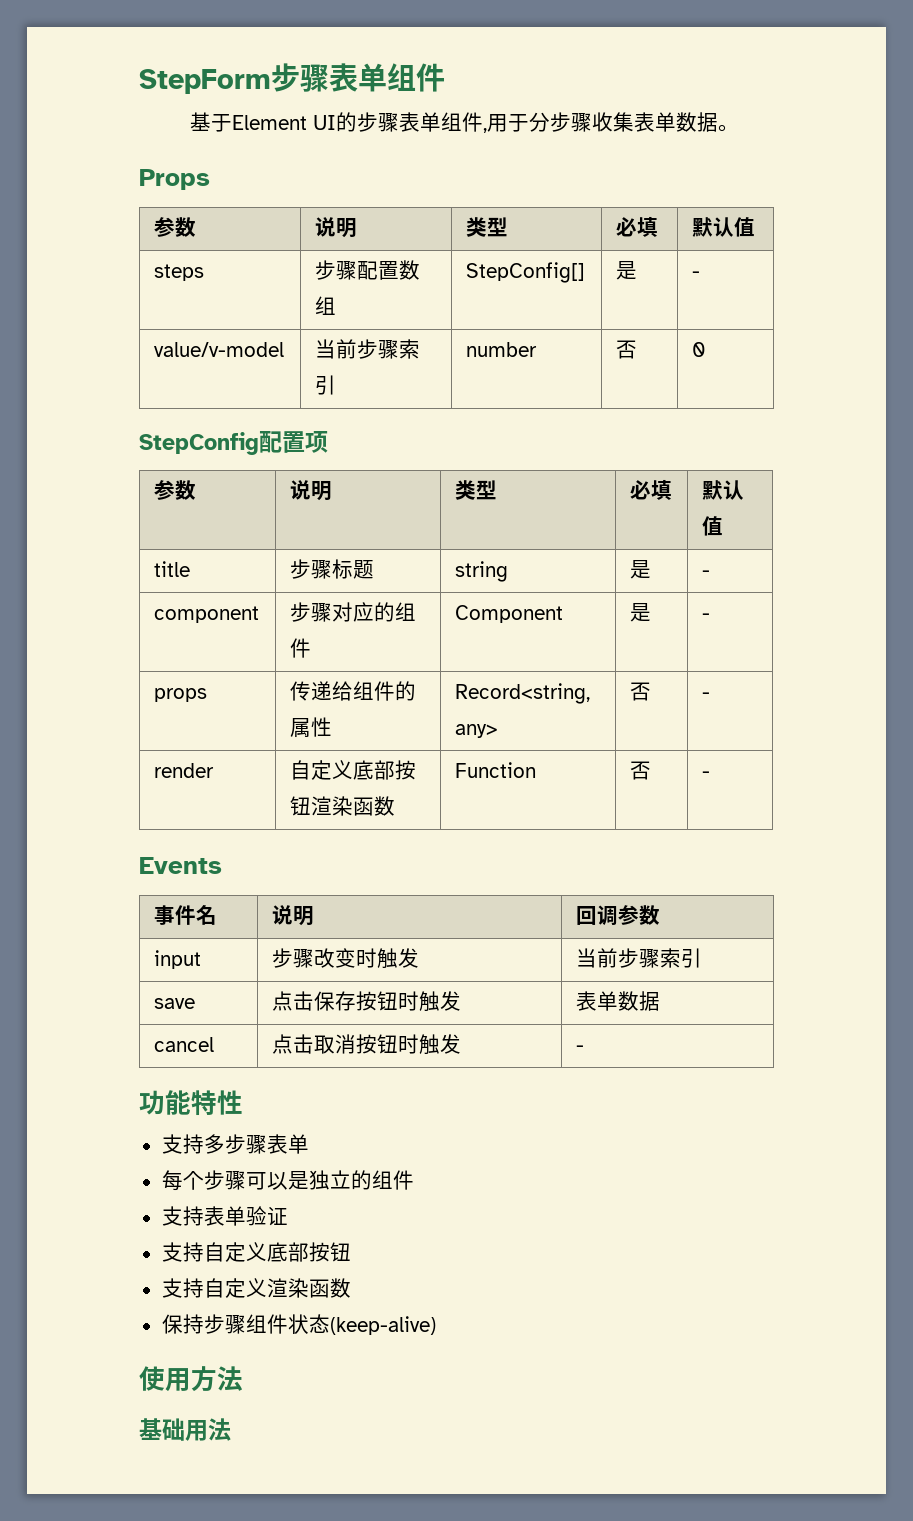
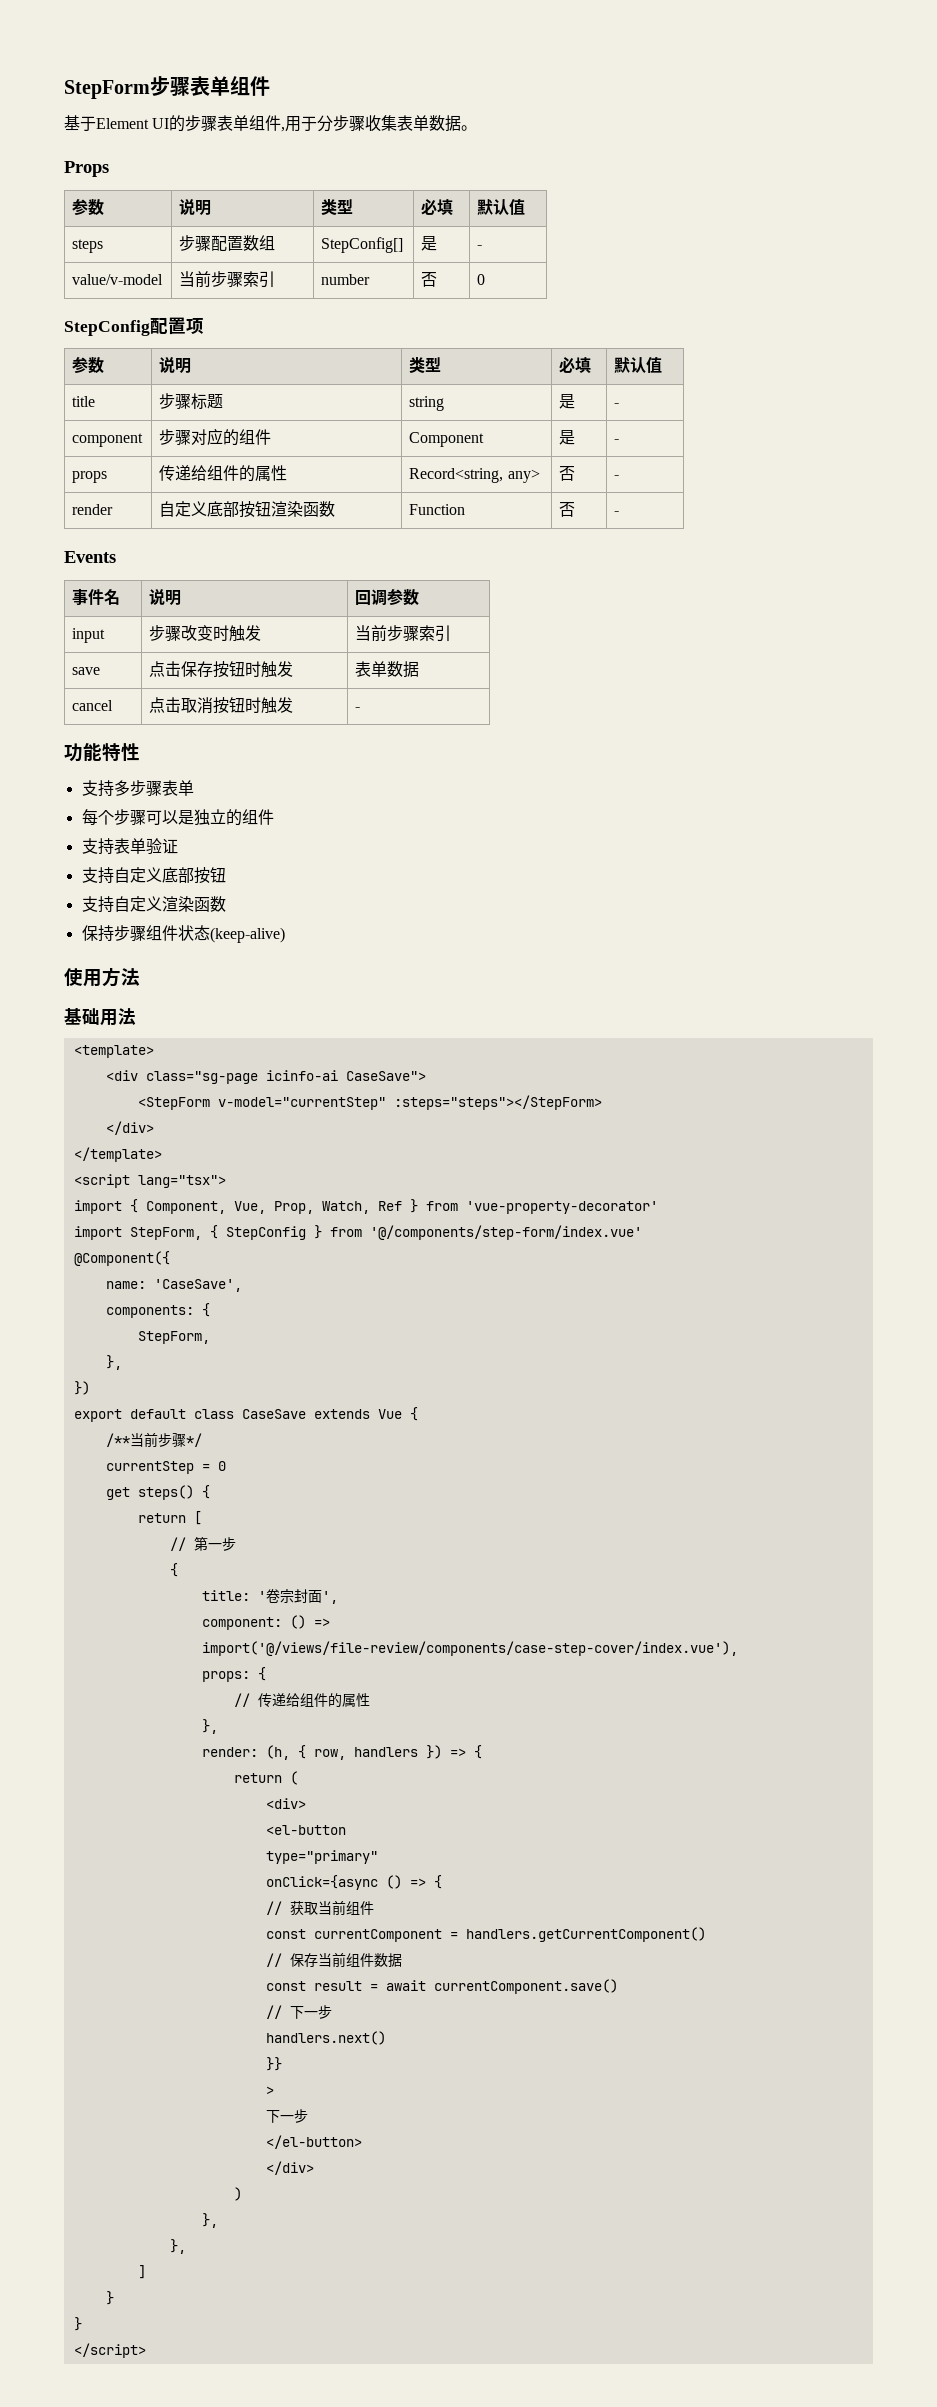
(231, 1429) none -> [73,1045,154,1058] [105,1070,426,1084] [137,1095,602,1110] [105,1121,154,1135] [73,1147,162,1162] [73,1174,226,1188] [73,1199,658,1214] [73,1225,642,1240] [73,1251,170,1266] [105,1279,242,1292] [105,1303,210,1318] [137,1331,210,1344] [105,1355,122,1370] [73,1381,90,1395] [73,1407,418,1422] [105,1432,202,1448] [105,1461,226,1474] [105,1485,210,1500] [137,1511,202,1525] [169,1536,236,1551] [169,1563,178,1577] [201,1589,338,1604] [201,1615,330,1630] [201,1641,738,1656] [201,1667,266,1682] [233,1693,370,1707] [201,1719,218,1734] [201,1745,482,1760] [233,1771,298,1785] [265,1798,306,1809] [265,1825,346,1835] [265,1850,378,1864] [265,1875,442,1890] [265,1900,374,1916] [265,1927,706,1942] [265,1952,402,1968] [265,1979,618,1994] [265,2005,332,2019] [265,2031,386,2045] [265,2057,282,2071] [265,2086,274,2095] [265,2109,308,2123] [265,2135,362,2149] [265,2161,314,2175] [233,2187,242,2201] [201,2213,218,2228] [169,2239,186,2254] [137,2265,146,2279] [105,2291,114,2305] [73,2317,82,2331] [73,2343,146,2358] // <template> // <div class="sg-page icinfo-ai CaseSave"> // <StepForm v-model="currentStep" :steps="steps"></StepForm> // </div> // </template> // <script lang="tsx"> // import { Component, Vue, Prop, Watch, Ref } from 'vue-property-decorator' // import StepForm, { StepConfig } from '@/components/step-form/index.vue' // @Component({ // name: 'CaseSave', // components: { // StepForm, // }, // }) // export default class CaseSave extends Vue { // /**当前步骤*/ // currentStep = 0 // get steps() { // return [ // // 第一步 // { // title: '卷宗封面', // component: () => import('@/views/file-review/components/case-step-cover/index.vue'), // props: { // // 传递给组件的属性 // }, // render: (h, { row, handlers }) => { // return ( // <div> // <el-button // type="primary" // onClick={async () => { // // 获取当前组件 // const currentComponent = handlers.getCurrentComponent() // // 保存当前组件数据 // const result = await currentComponent.save() // // 下一步 // handlers.next() // }} // > // 下一步 // </el-button> // </div> // ) // }, // }, // ] // } // } // </script>

